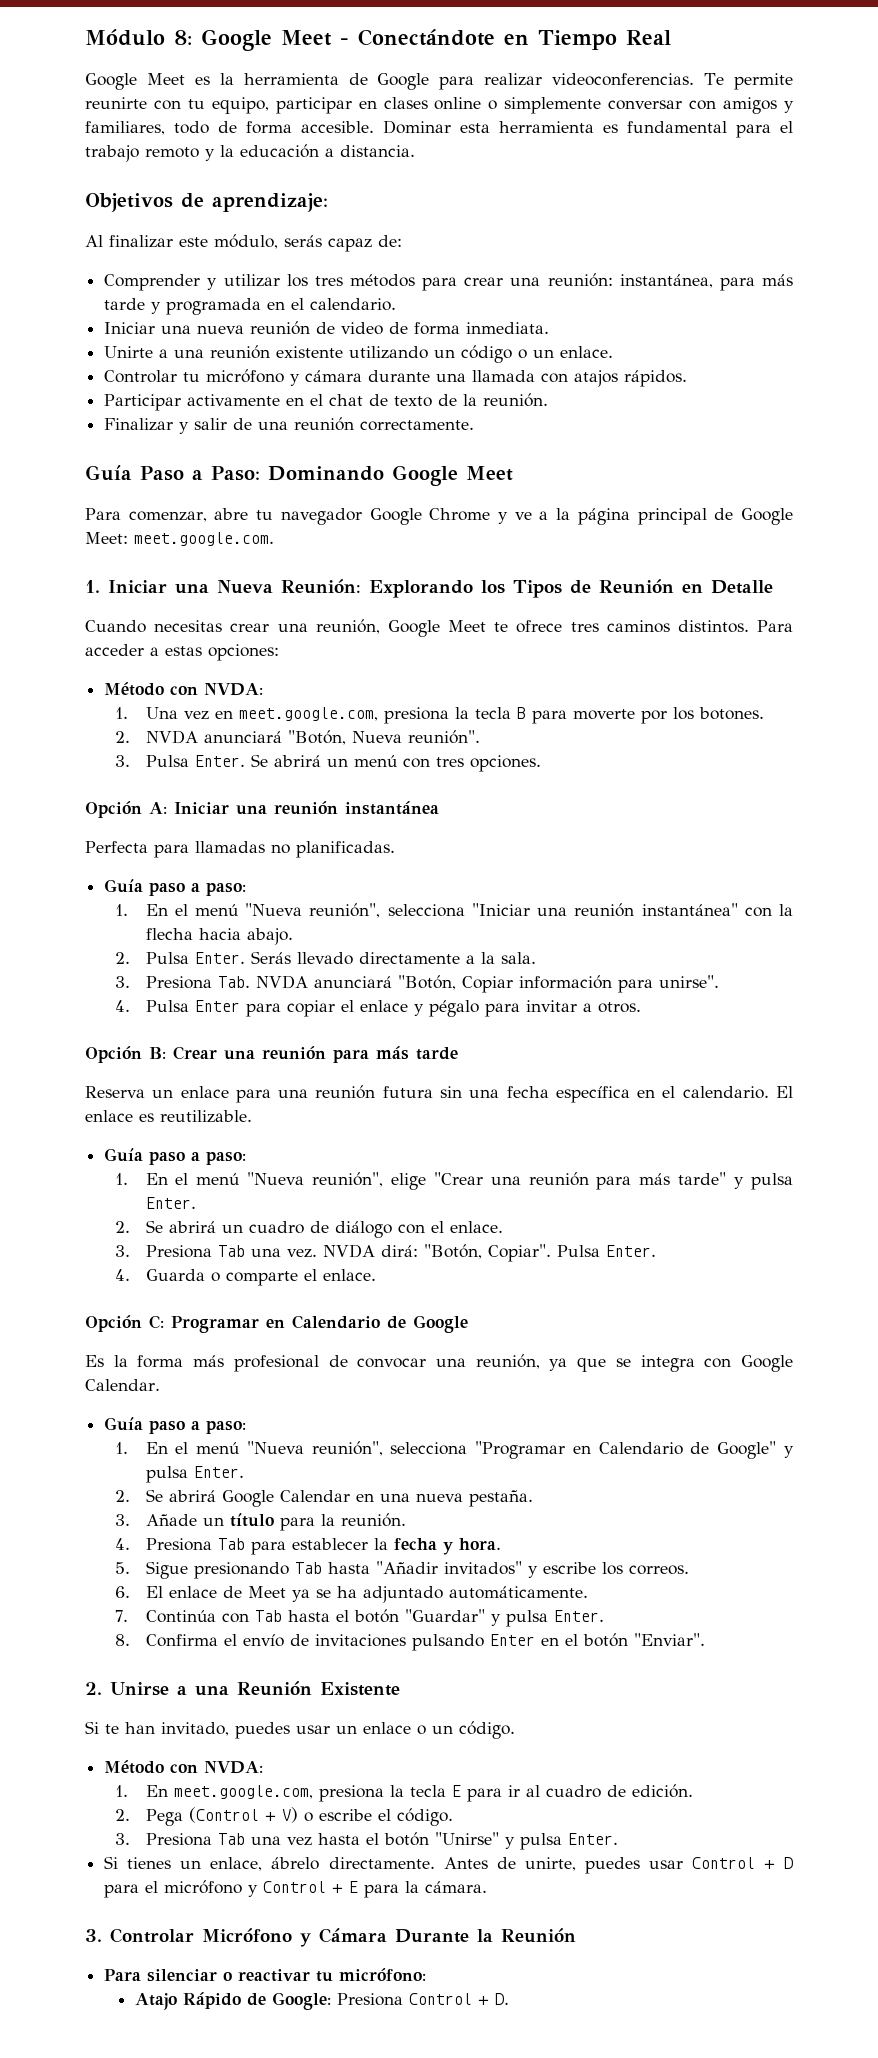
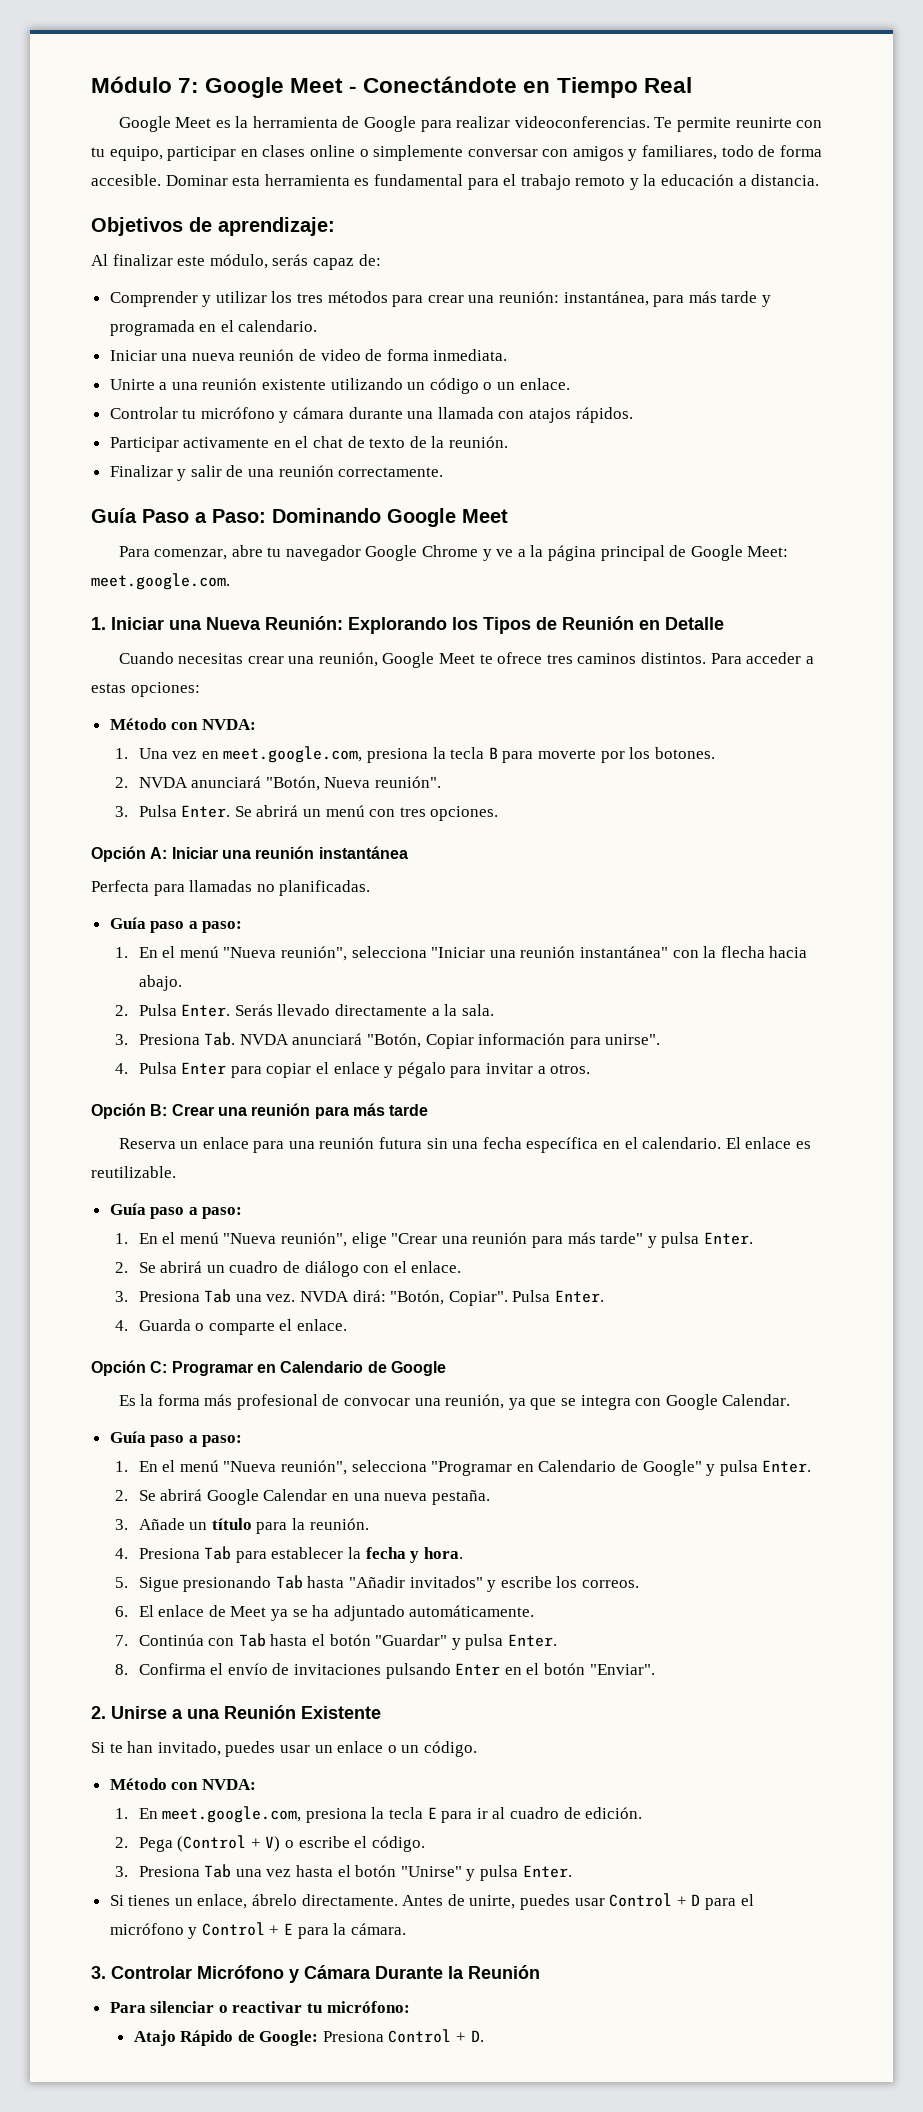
[174,30,192,45] 8: -> [178,78,200,93] 7:

